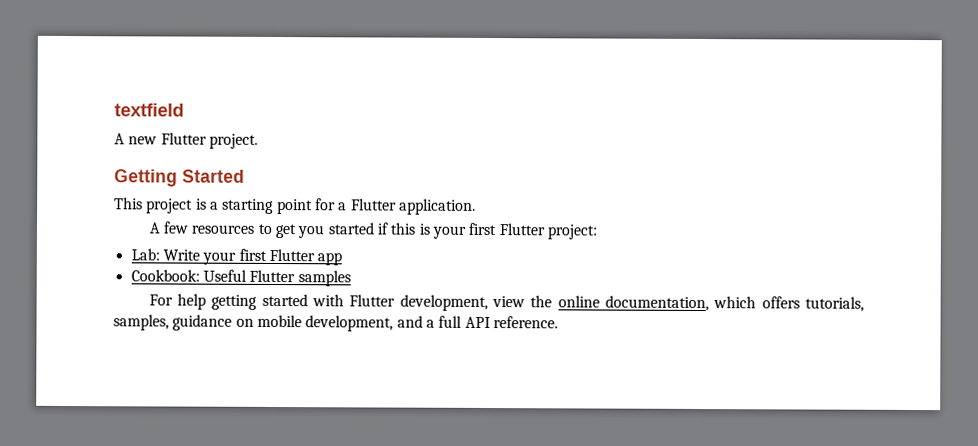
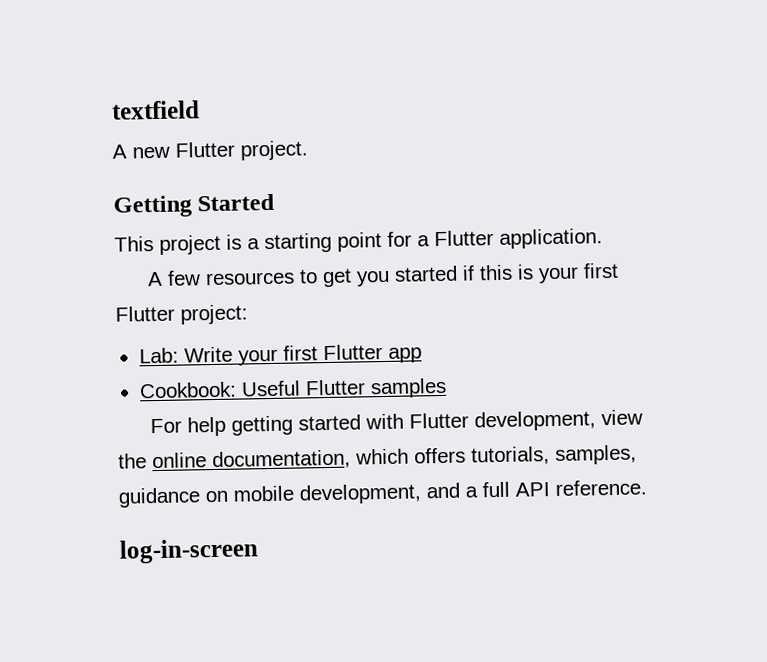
(558, 322) none -> [119,538,259,564] // log-in-screen

